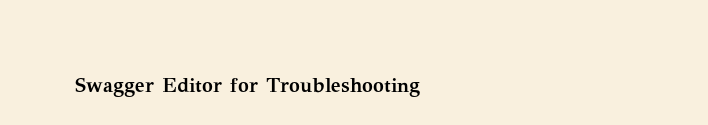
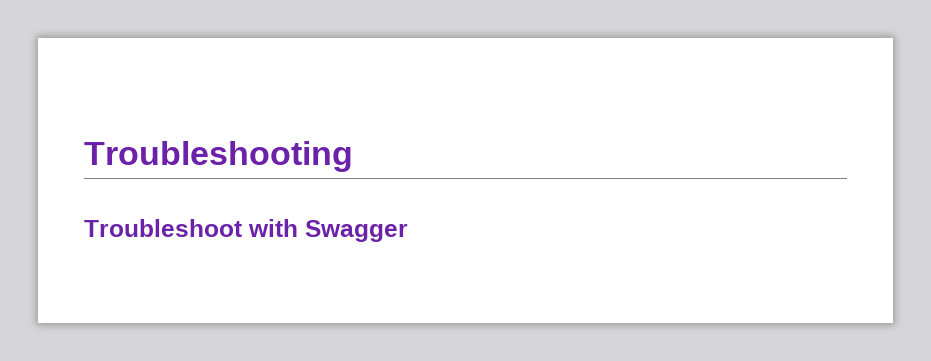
[75,77,420,97] Swagger Editor for Troubleshooting -> [84,141,353,172] [84,219,408,242] Troubleshooting // Troubleshoot with Swagger

